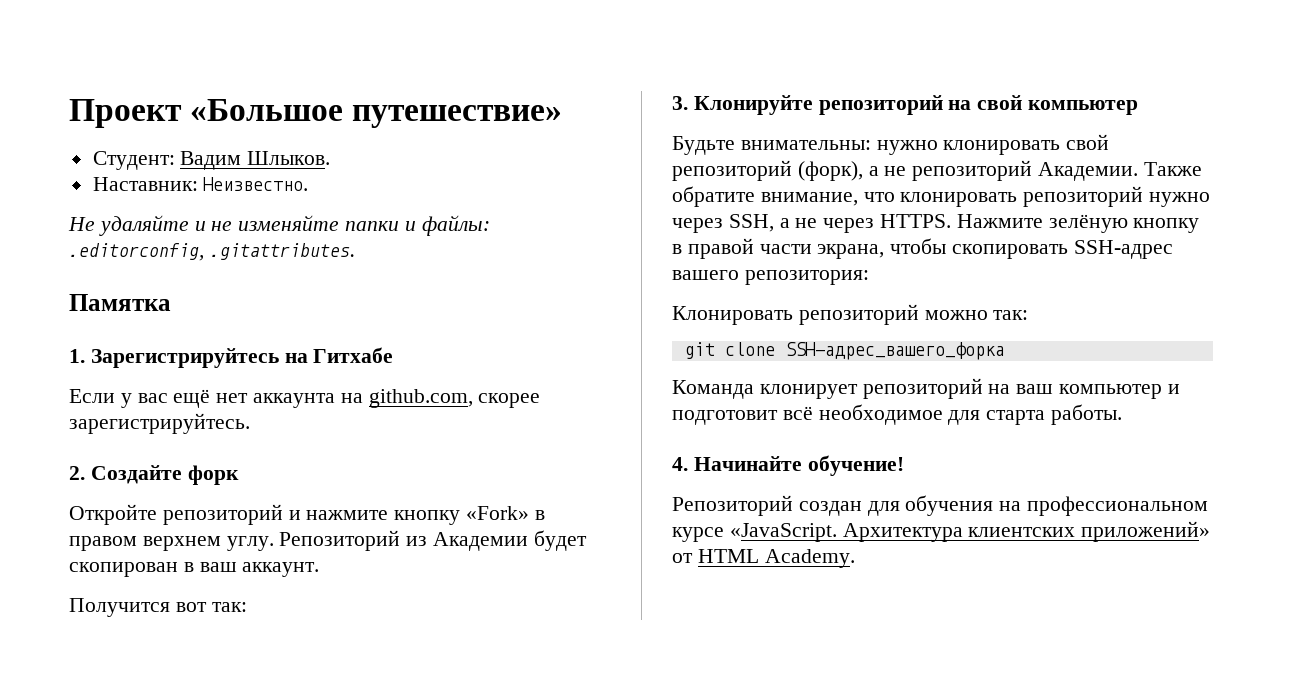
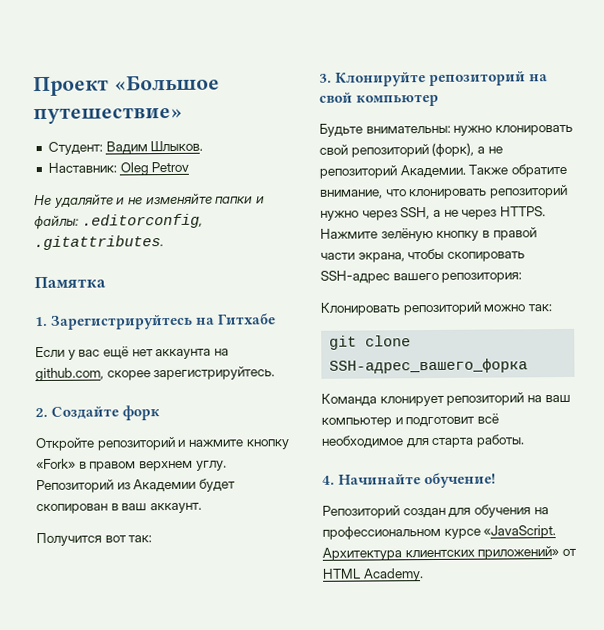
[203,177,309,191] Неизвестно. -> [119,161,190,176] Oleg Petrov

